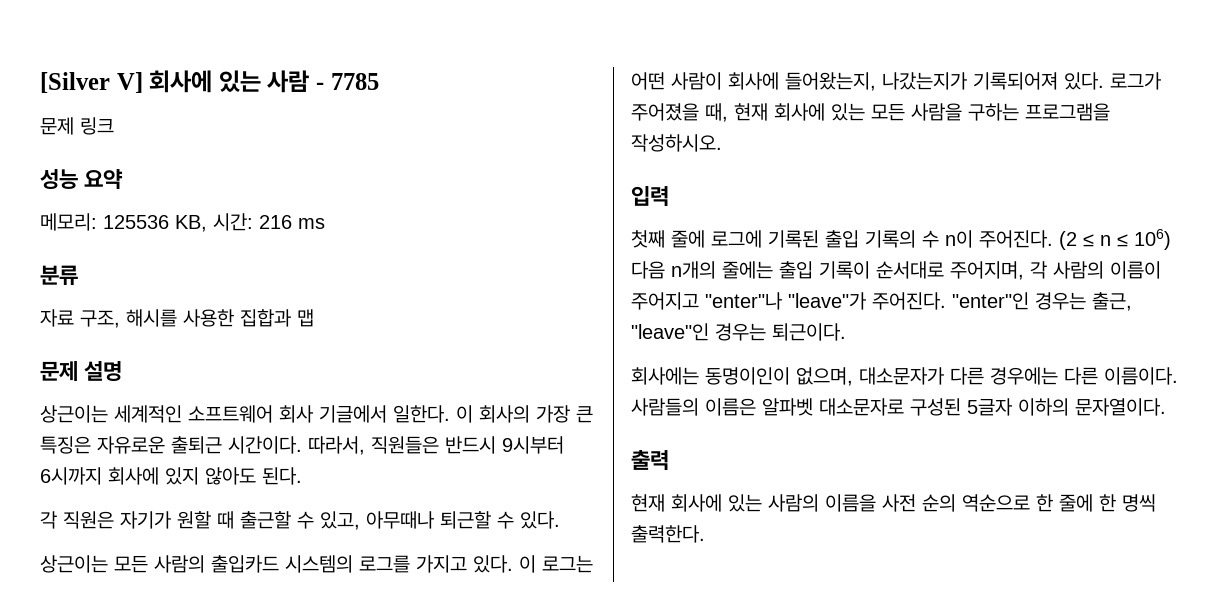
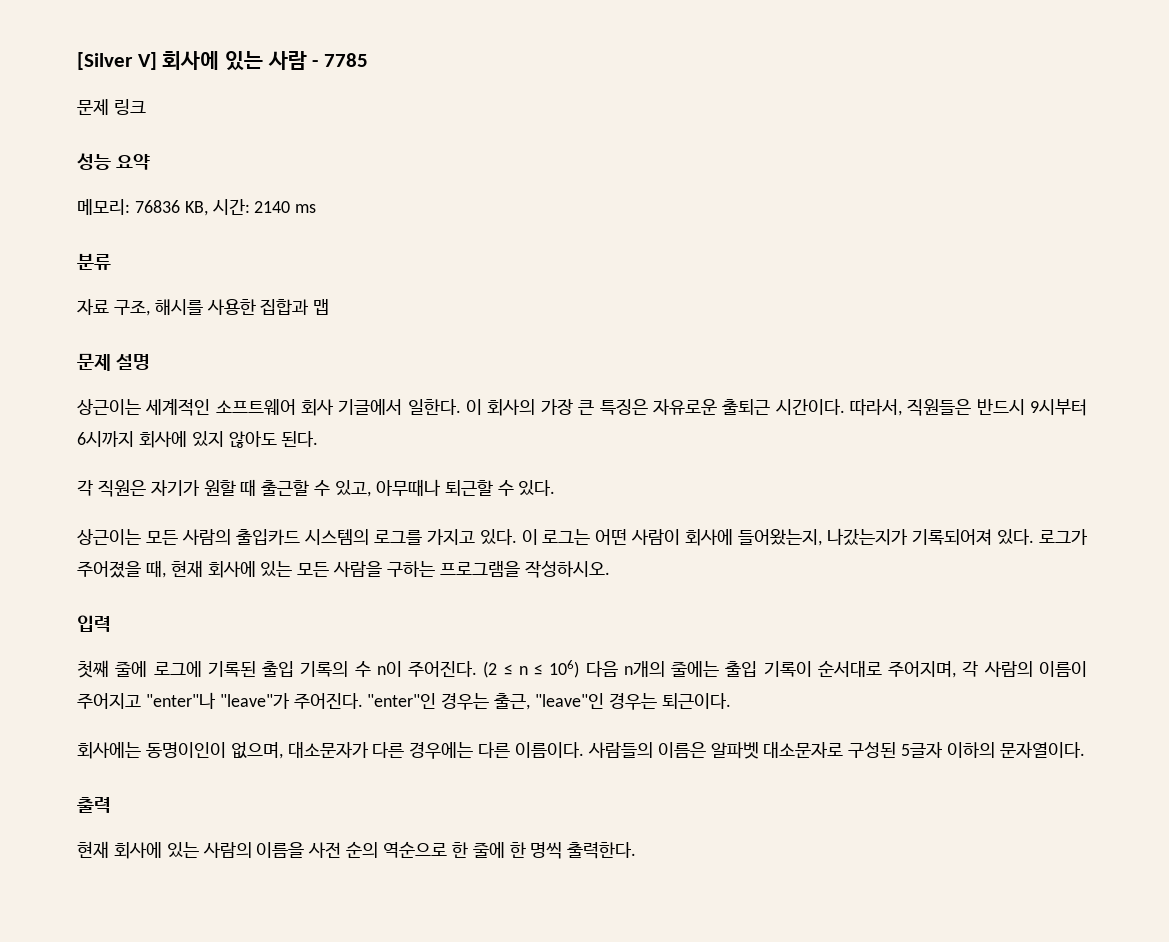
[103,215,169,229] 125536 -> [134,200,180,213] 76836
[259,215,292,229] 216 -> [254,201,291,213] 2140

